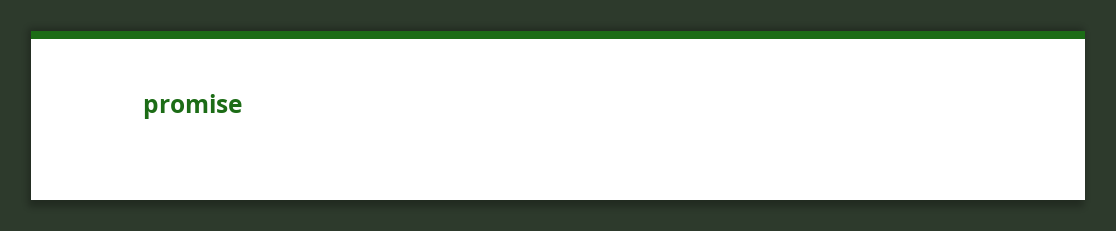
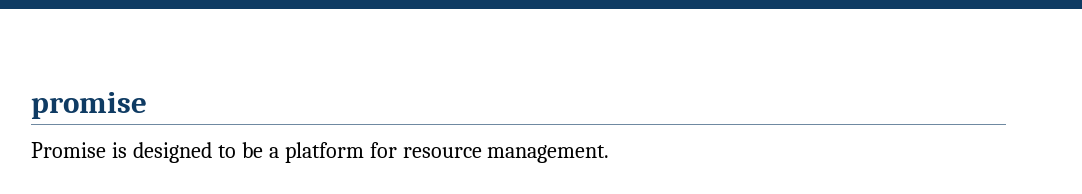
(242, 106) none -> [31,142,610,163] // Promise is designed to be a platform for resource management.

